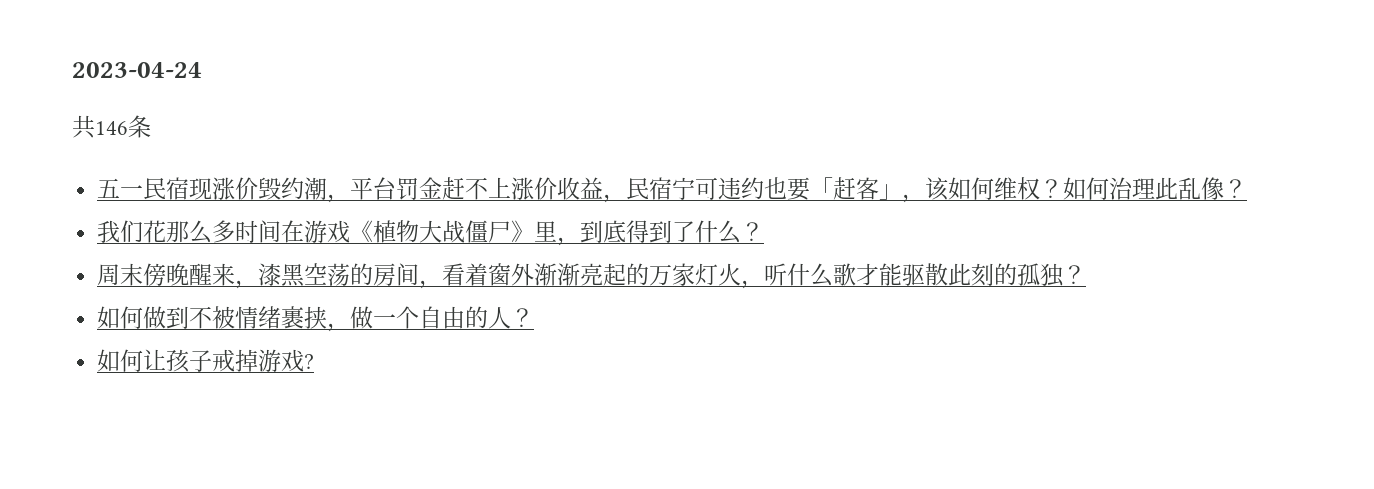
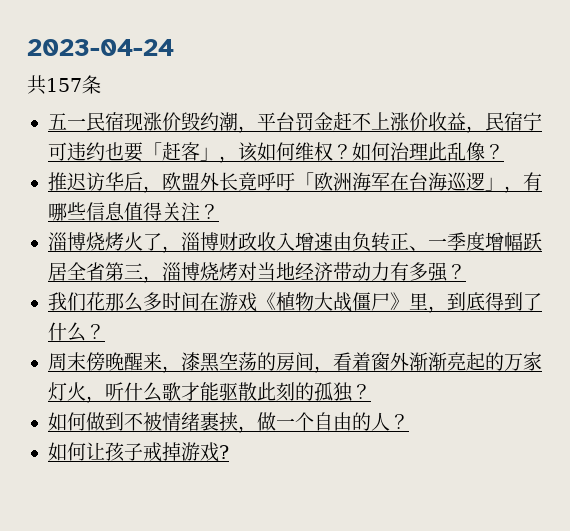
[95,121,128,135] 146 -> [46,78,82,92] 157
(1248, 188) none -> [47,172,542,193] [47,202,219,221] [47,232,542,253] [47,262,466,283] // 推迟访华后，欧盟外长竟呼吁「欧洲海军在台海巡逻」，有哪些信息值得关注？ // 淄博烧烤火了，淄博财政收入增速由负转正、一季度增幅跃居全省第三，淄博烧烤对当地经济带动力有多强？

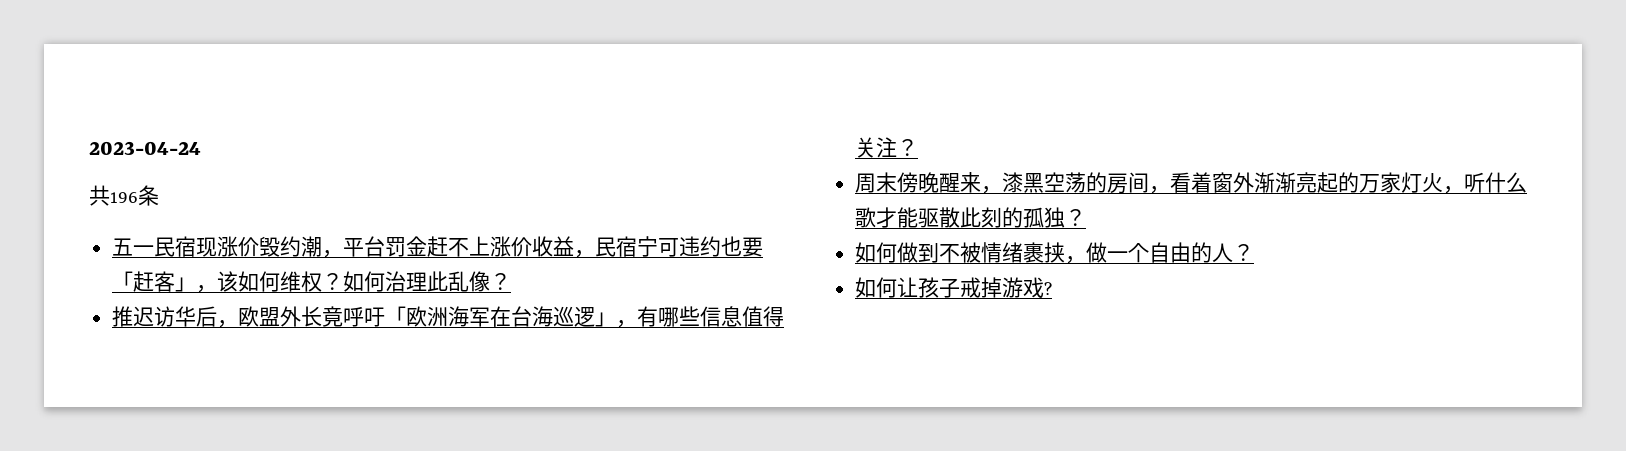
[46,78,82,92] 157 -> [110,192,138,203] 196
[47,232,542,253] [47,262,466,283] [47,292,542,313] [47,322,105,342] // 淄博烧烤火了，淄博财政收入增速由负转正、一季度增幅跃居全省第三，淄博烧烤对当地经济带动力有多强？ // 我们花那么多时间在游戏《植物大战僵尸》里，到底得到了什么？ -> (919, 147) none

